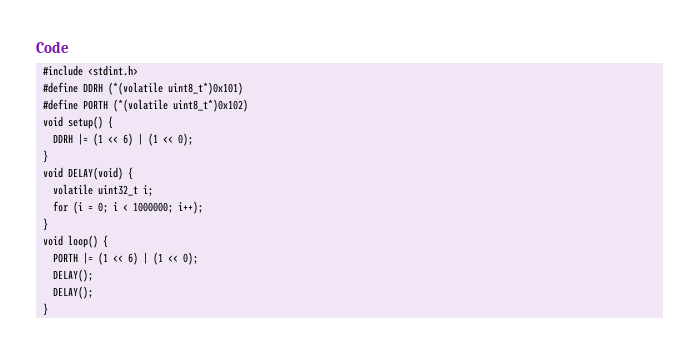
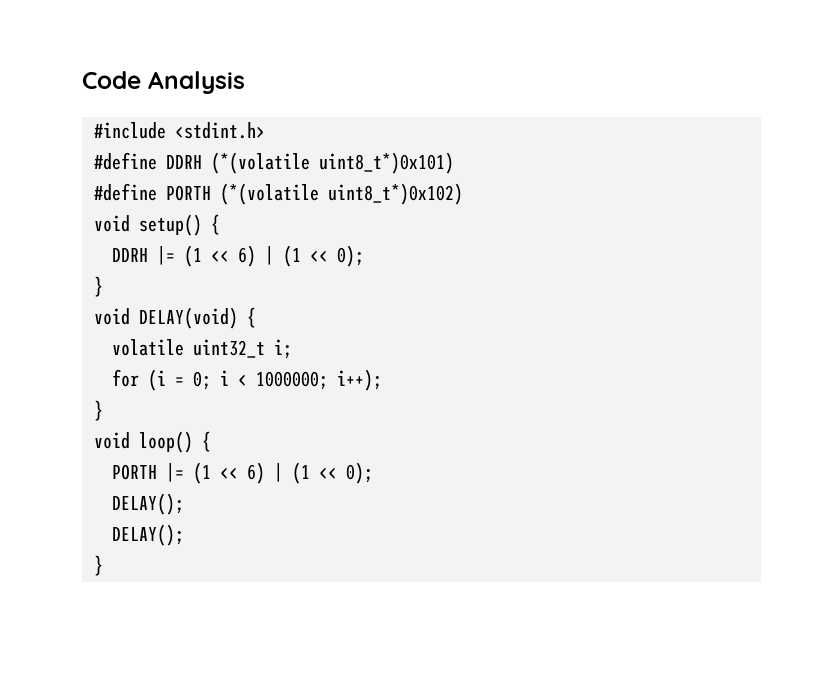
(69, 47) none -> [148,71,245,94] Analysis

